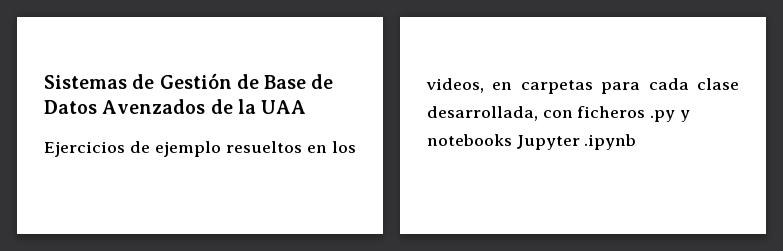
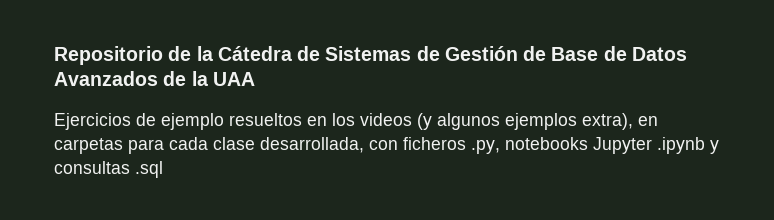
(44, 82) none -> [54,46,321,65] Repositorio de la Cátedra de
[102,99,206,114] Avenzados -> [54,71,158,86] Avanzados
[426,78,484,93] videos, -> [360,113,633,130] videos (y algunos ejemplos extra),
[650,110,690,122] .py y -> [471,140,500,154] .py,
(637, 142) none -> [710,140,719,154] [54,161,163,178] y consultas .sql

